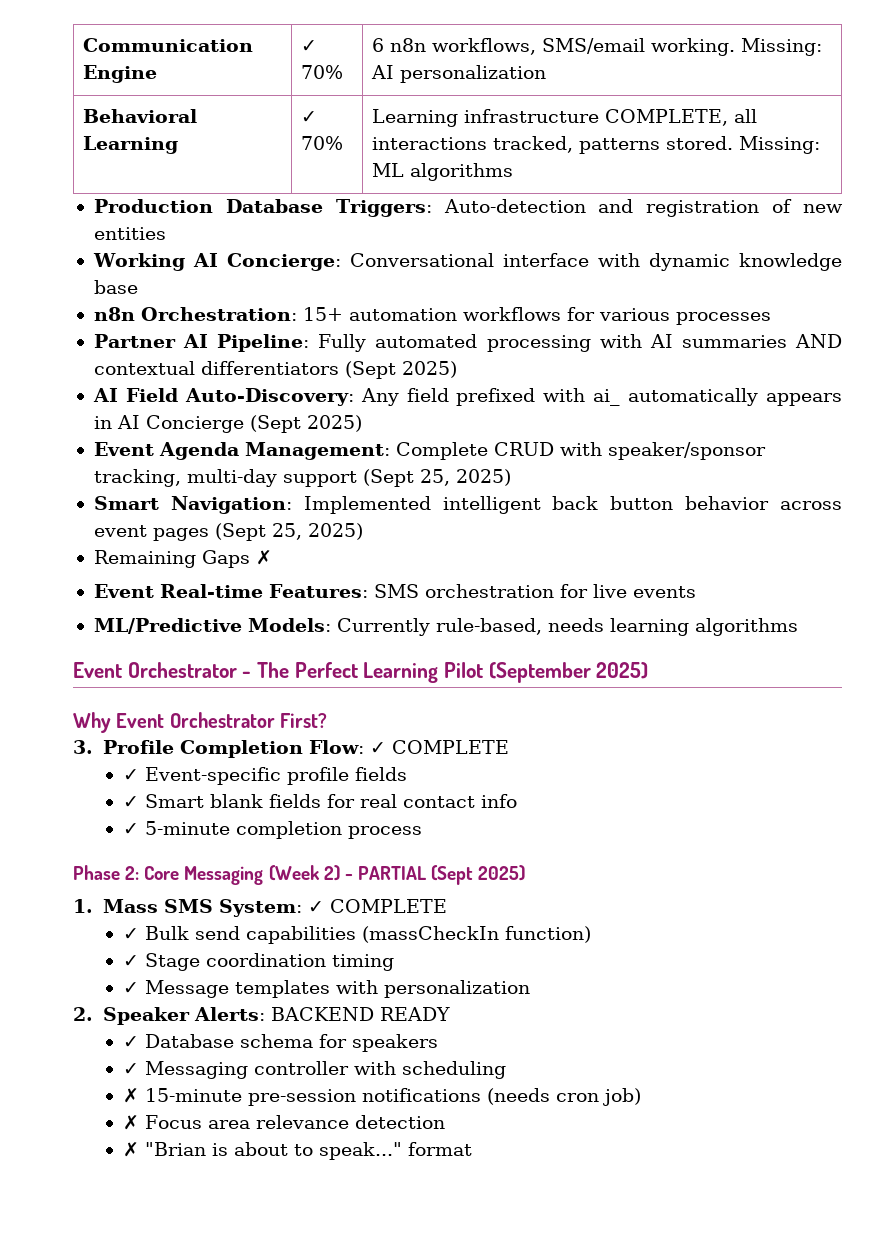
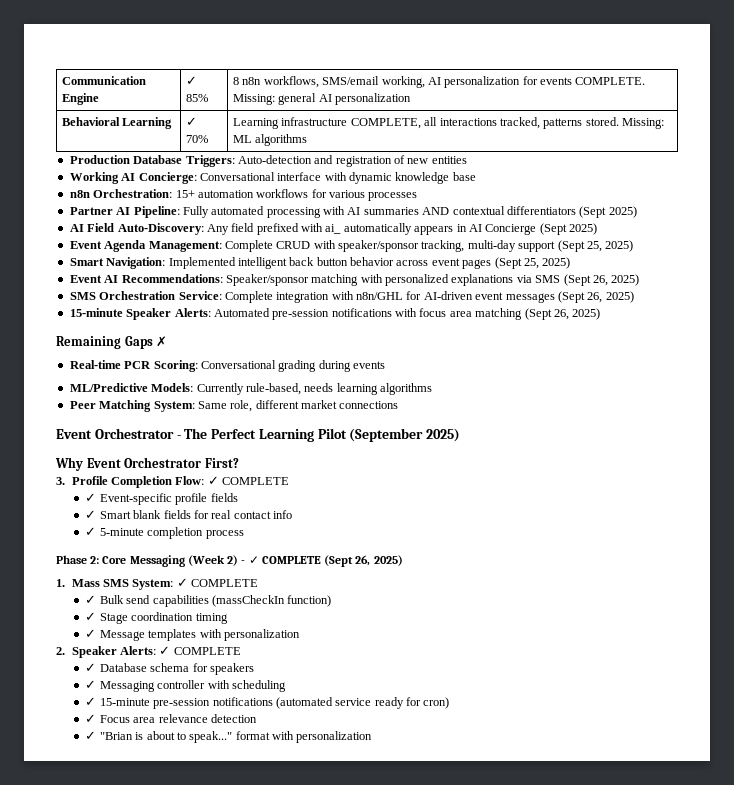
[300,65,343,79] [371,38,384,52] 70% | 6 -> [186,94,209,102] [233,77,240,85] 85% | 8
[650,38,822,56] working. Missing: -> [381,76,646,88] [233,93,317,105] working, AI personalization for events COMPLETE. Missing: general
[93,550,272,568] [93,584,627,598] Remaining Gaps ✗ // Event Real-time Features: SMS orchestration for live -> [69,274,640,286] [69,291,634,303] [69,308,601,320] [56,336,168,349] [69,360,351,372] Event AI Recommendations: Speaker/sponsor matching with personalized explanations via SMS (Sept 26, 2025) // SMS Orchestration Service: Complete integration with n8n/GHL for AI-driven event messages (Sept 26, 2025) // 15-minute Speaker Alerts: Automated pre-session notifications with focus area matching (Sept 26, 2025) // Remaining Gaps ✗ // Real-time PCR Scoring: Conversational grading during
(798, 627) none -> [69,400,399,412] // Peer Matching System: Same role, different market connections
[357,865,474,885] PARTIAL (Sept -> [248,555,371,567] ✓ COMPLETE (Sept 26,
[270,1007,450,1021] BACKEND READY -> [159,646,241,655] ✓ COMPLETE
[122,1088,139,1103] ✗ -> [85,697,97,706] ✓
[486,1088,641,1106] [122,1115,139,1130] (needs cron job) // ✗ -> [275,697,450,709] [85,714,97,723] (automated service ready for cron) // ✓
[122,1142,139,1157] ✗ -> [85,731,97,740] ✓
(472, 1149) none -> [272,731,373,743] with personalization

